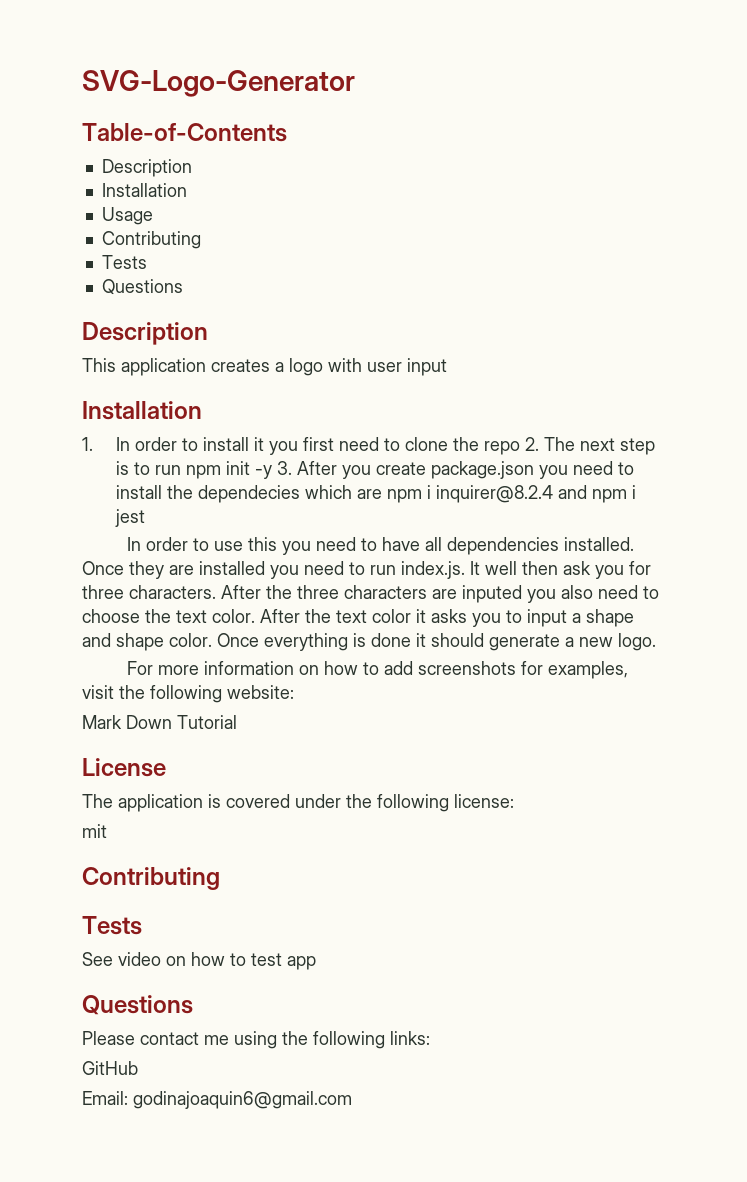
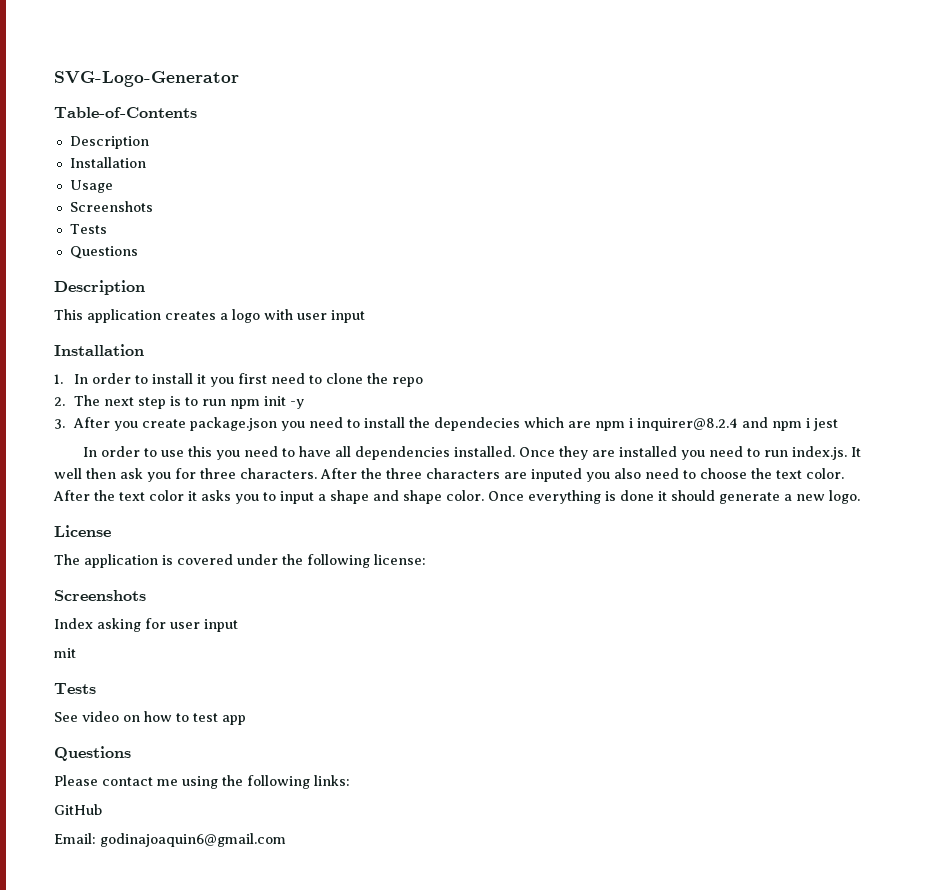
[101,231,201,249] Contributing -> [69,201,153,212] Screenshots
(520, 448) none -> (423, 382) //
(272, 472) none -> (304, 404) //
[127,661,629,679] [82,685,294,703] [82,715,237,729] // For more information on how to add screenshots for examples, visit the following website: // Mark Down Tutorial -> (860, 497) none
(514, 801) none -> [54,590,146,601] [54,618,238,632] // Screenshots // Index asking for user input
[82,867,220,890] // Contributing -> (76, 653) none

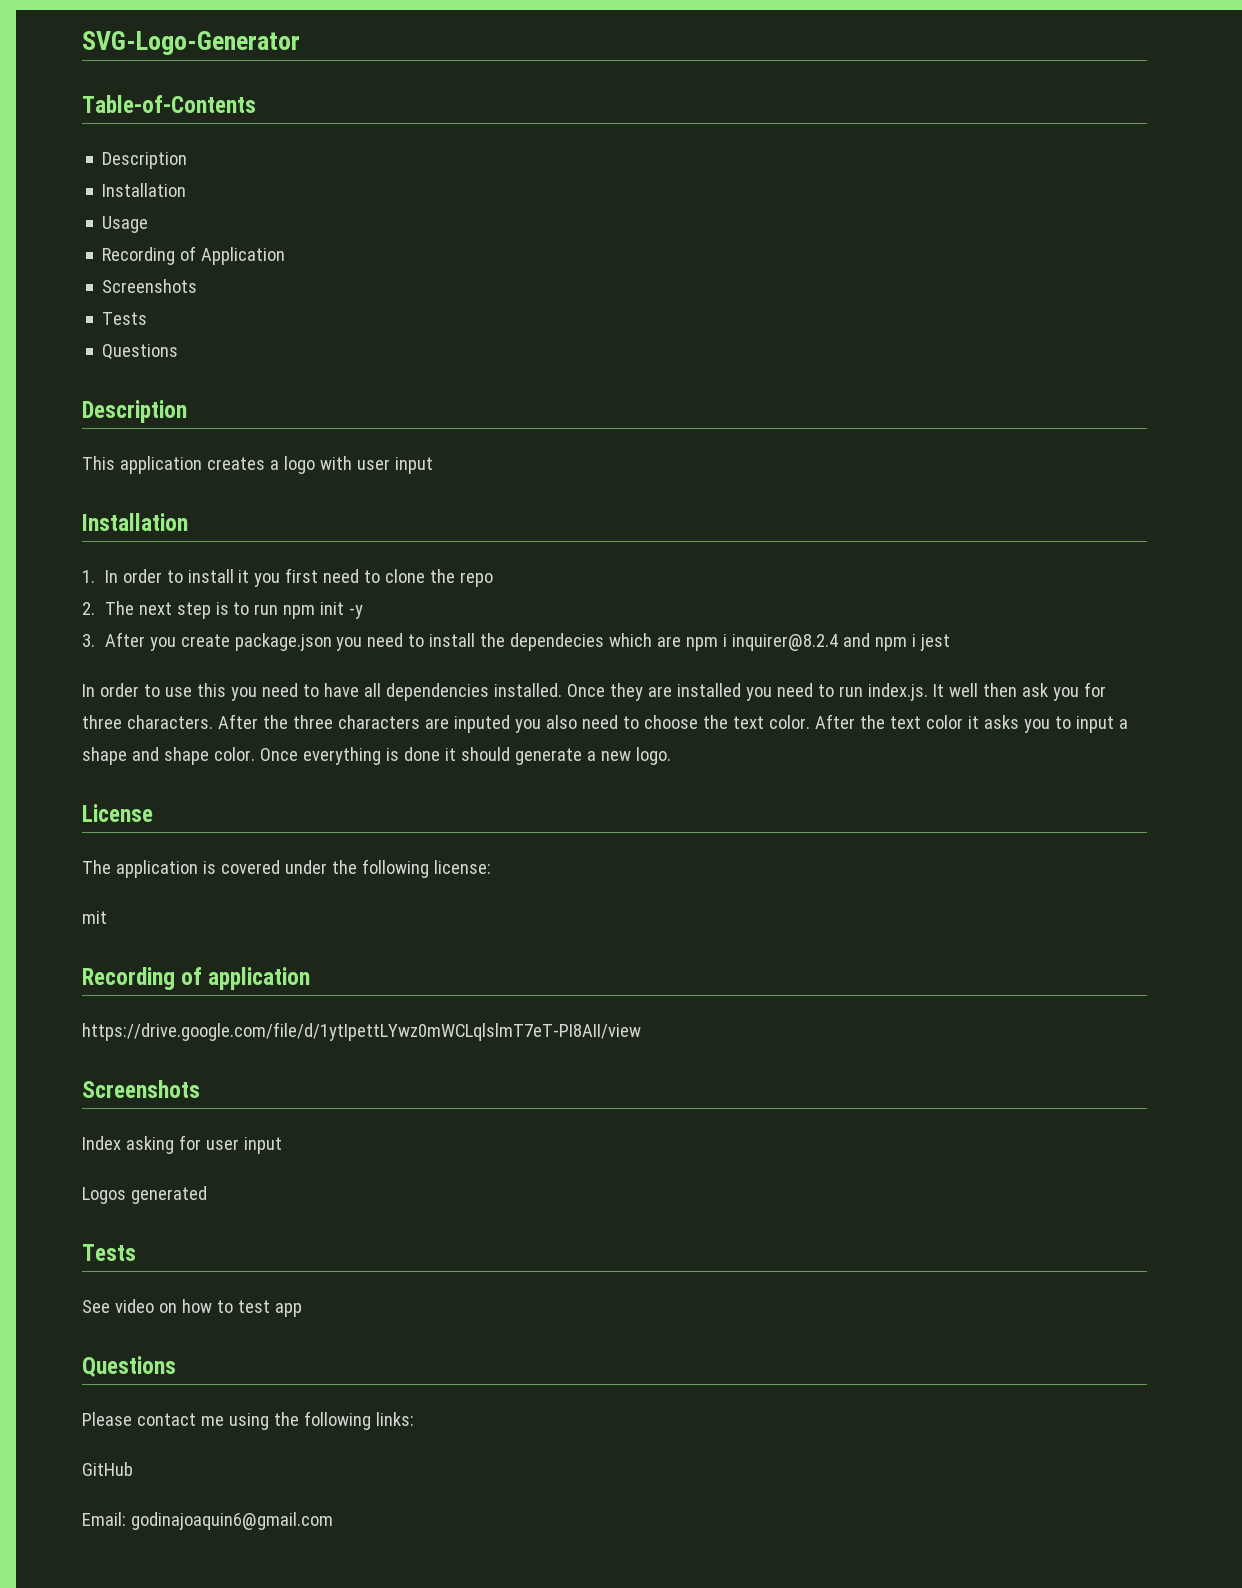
(113, 186) none -> [102,246,286,265] // Recording of Application
(426, 559) none -> [82,911,107,924] [82,967,311,990] [82,1022,641,1041] // mit // Recording of application // https://drive.google.com/file/d/1ytIpettLYwz0mWCLqlslmT7eT-PI8AII/view
[54,648,76,658] mit -> [82,1186,207,1204] Logos generated

